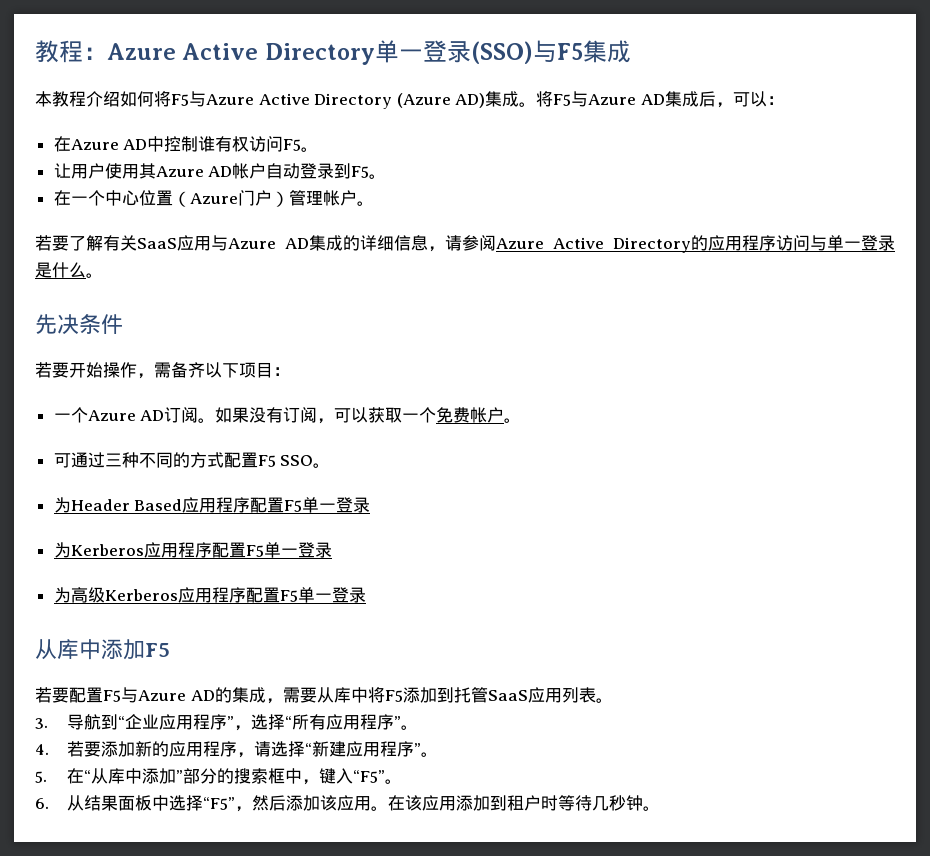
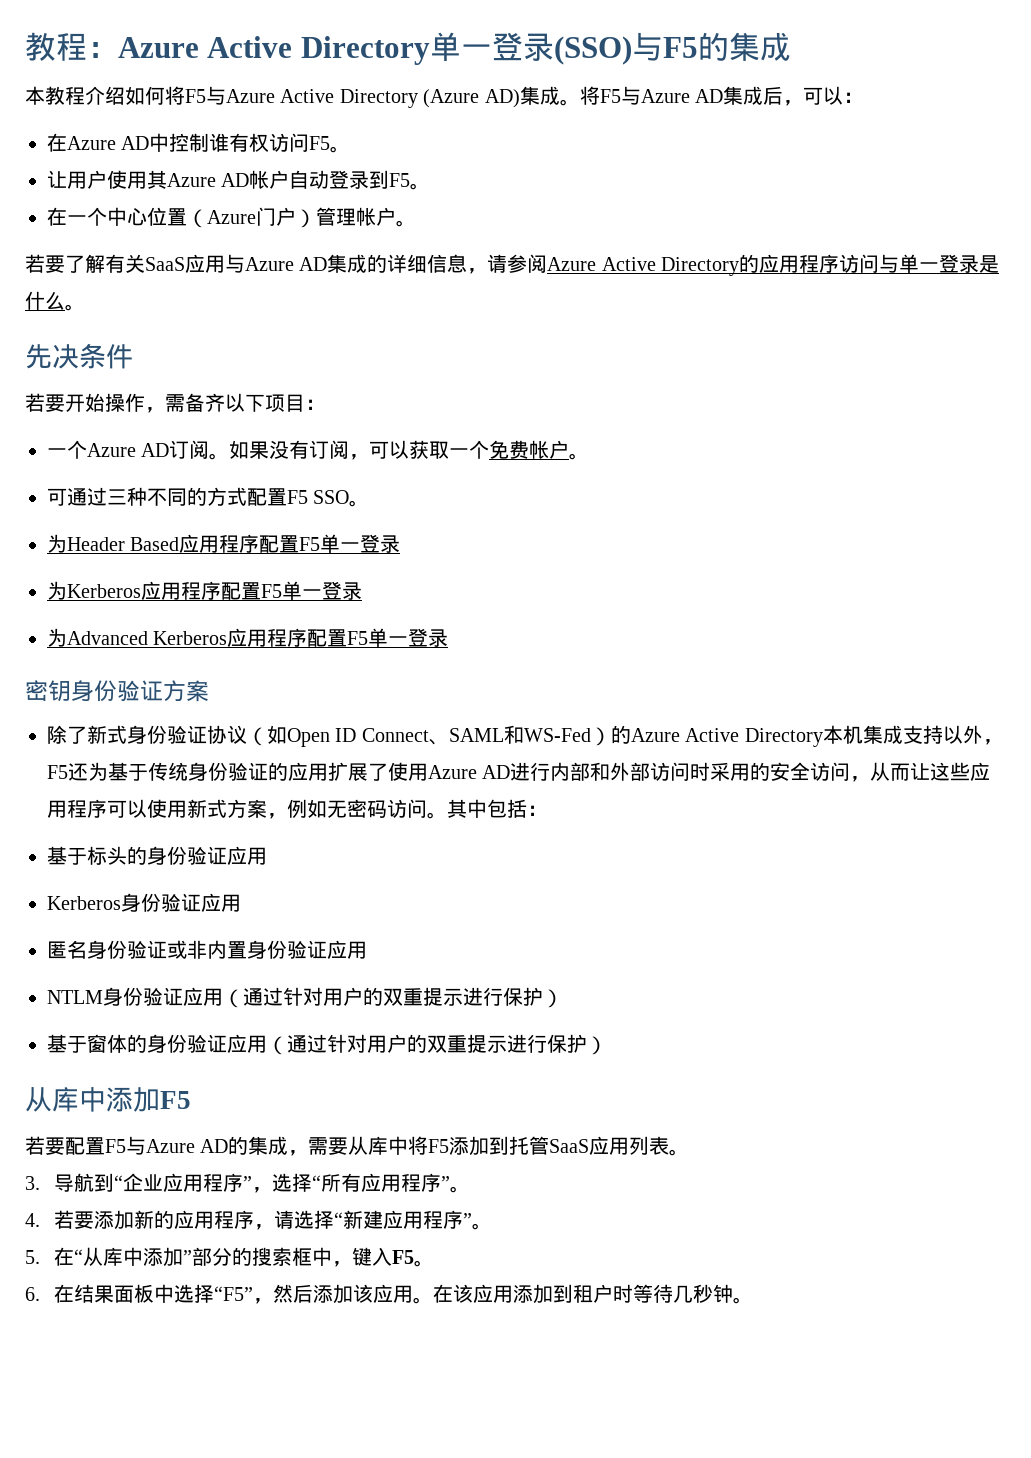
(583, 51) none -> [697,32,729,61] 的
[70,587,366,603] 高级Kerberos应用程序配置F5单一登录 -> [67,628,449,647] [25,680,209,702] [47,725,1003,747] [47,762,991,782] [47,799,547,819] [47,846,267,865] [47,893,241,912] [47,940,367,959] [47,987,563,1008] [47,1034,607,1055] Advanced Kerberos应用程序配置F5单一登录 // 密钥身份验证方案 // 除了新式身份验证协议（如Open ID Connect、SAML和WS-Fed）的Azure Active Directory本机集成支持以外，F5还为基于传统身份验证的应用扩展了使用Azure AD进行内部和外部访问时采用的安全访问，从而让这些应用程序可以使用新式方案，例如无密码访问。其中包括： // 基于标头的身份验证应用 // Kerberos身份验证应用 // 匿名身份验证或非内置身份验证应用 // NTLM身份验证应用（通过针对用户的双重提示进行保护） // 基于窗体的身份验证应用（通过针对用户的双重提示进行保护）
[352,770,385,783] “F5” -> [392,1250,415,1264] F5
[66,795,84,811] 从 -> [54,1284,75,1303] 在

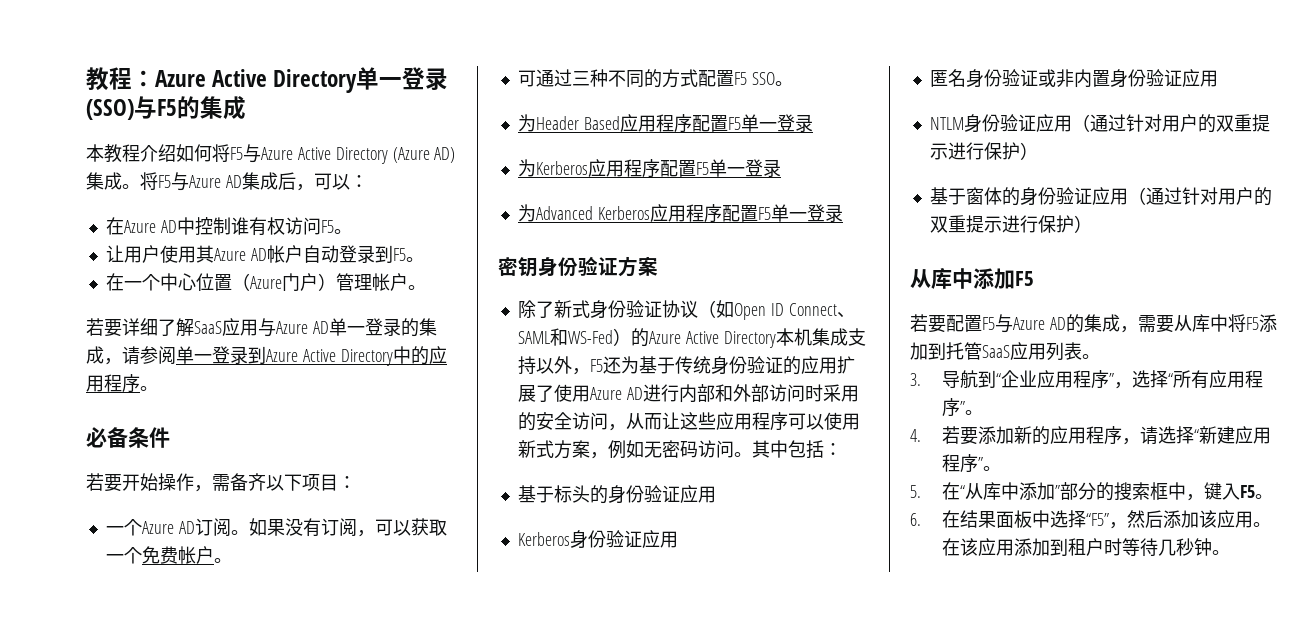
[65,254,145,273] 了解有关 -> [122,318,194,337] 详细了解
[327,254,1000,276] [25,291,85,311] [25,344,79,369] 集成的详细信息，请参阅Azure Active Directory的应用程序访问与单一登录是什么。 // 先决 -> [328,318,437,337] [86,346,447,366] [86,374,158,393] [86,427,128,448] 单一登录的集成，请参阅单一登录到Azure Active Directory中的应用程序。 // 必备

